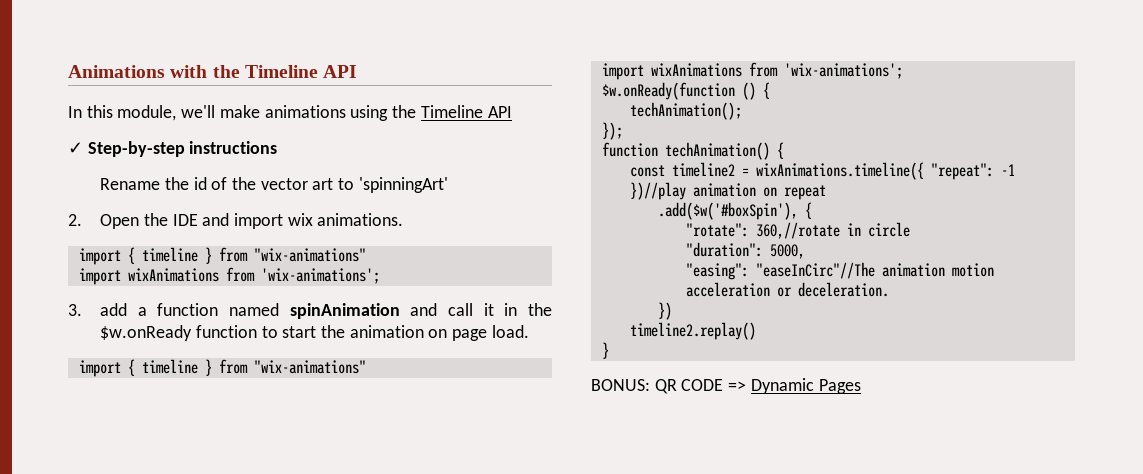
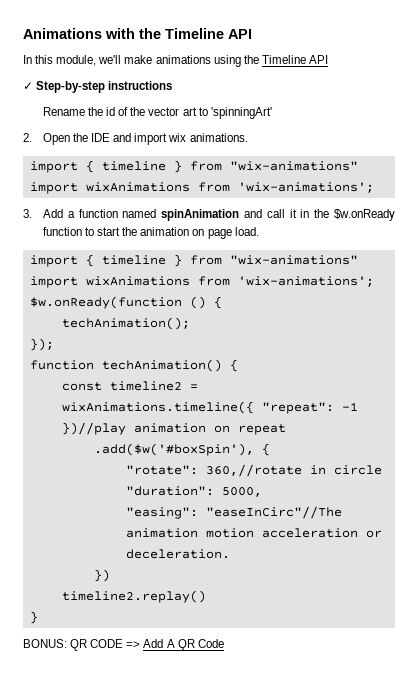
[100,303,128,316] add -> [42,209,63,218] Add
[750,378,861,394] Dynamic Pages -> [143,639,224,651] Add A QR Code

